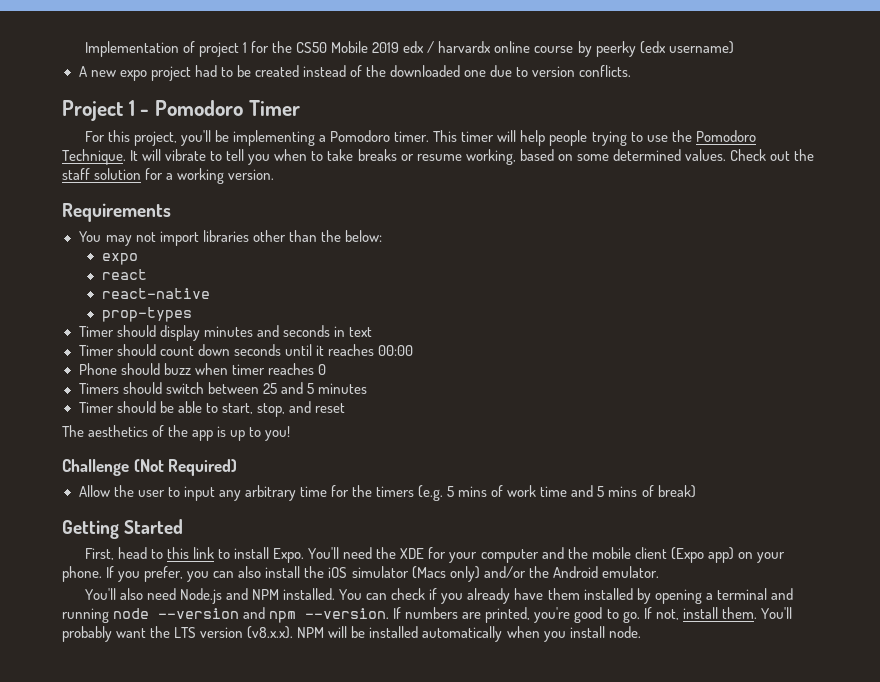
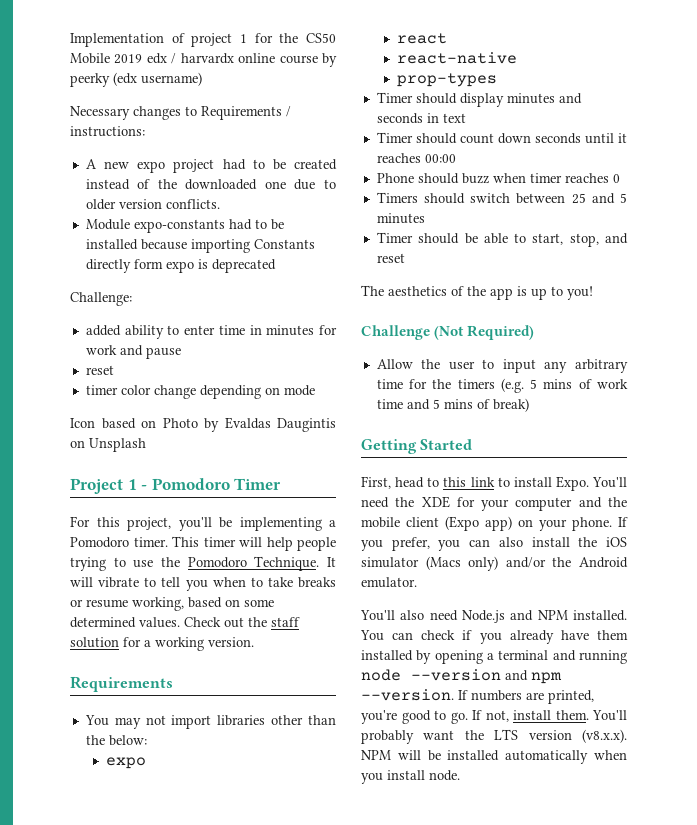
(734, 47) none -> [70,106,291,120] [70,126,145,137] // Necessary changes to Requirements / instructions:
(529, 72) none -> [85,199,116,210] older
(632, 71) none -> [85,219,284,233] [85,239,315,253] [85,259,276,273] [70,292,132,306] [85,325,337,339] [85,345,181,359] [85,365,114,375] [85,385,315,399] [70,417,336,432] [70,438,146,452] // Module expo-constants had to be installed because importing Constants directly form expo is deprecated // Challenge: // added ability to enter time in minutes for work and pause // reset // timer color change depending on mode // Icon based on Photo by Evaldas Daugintis on Unsplash

